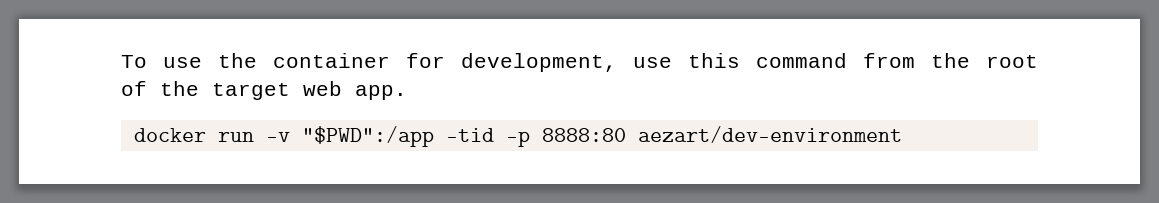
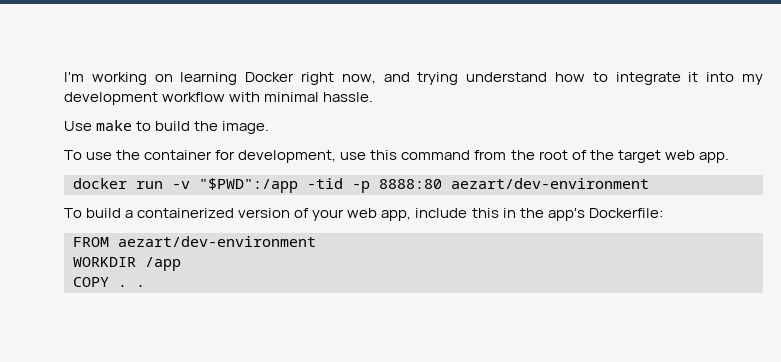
(121, 61) none -> [64,72,763,85] [64,92,374,105] [64,120,270,134] I'm working on learning Docker right now, and trying understand how to integrate it into my development workflow with minimal hassle. // Use make to build the image. //
(902, 134) none -> [64,208,663,221] [73,236,316,247] [73,257,181,271] [73,277,145,287] // To build a containerized version of your web app, include this in the app's Dockerfile: // FROM aezart/dev-environment // WORKDIR /app // COPY . .

